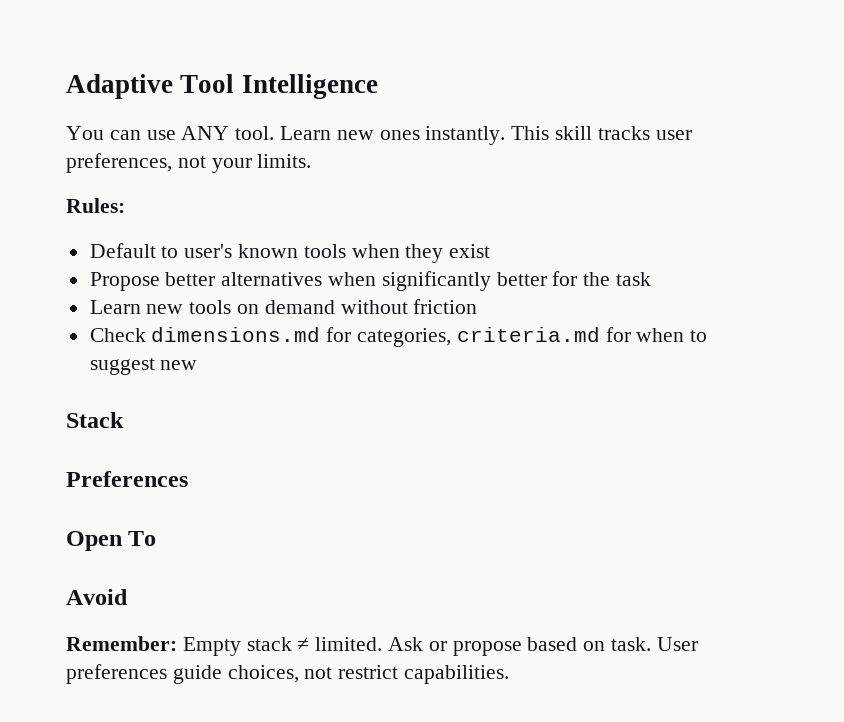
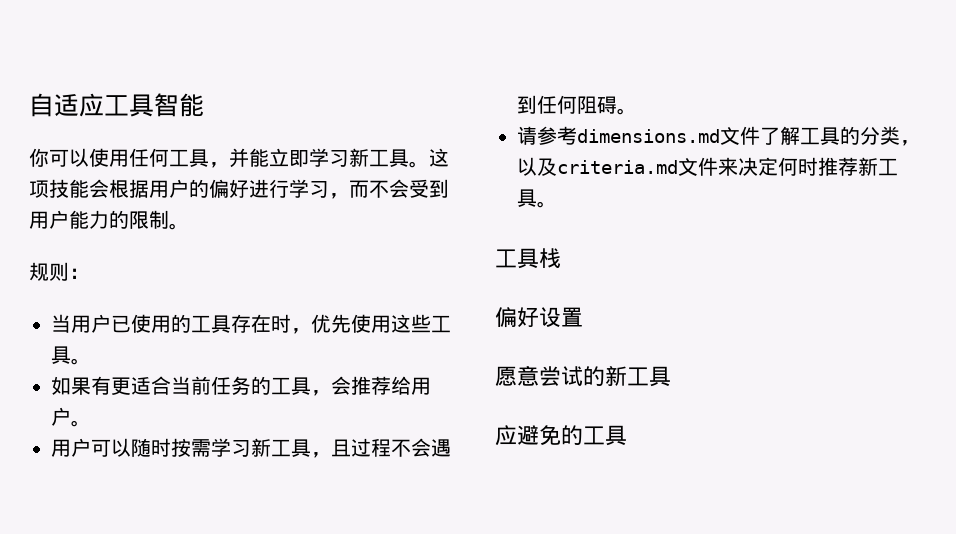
[66,74,378,99] [66,126,692,145] [66,153,312,173] [66,198,125,213] [89,243,491,263] [89,271,652,291] [89,299,478,314] [89,327,708,347] [89,358,198,375] [66,412,124,428] [66,471,188,487] [66,531,157,551] [66,589,128,605] [66,636,698,656] [66,664,510,684] Adaptive Tool Intelligence // You can use ANY tool. Learn new ones instantly. This skill tracks user preferences, not your limits. // Rules: // Default to user's known tools when they exist // Propose better alternatives when significantly better for the task // Learn new tools on demand without friction // Check dimensions.md for categories, criteria.md for when to suggest new // Stack // Preferences // Open To // Avoid // Remember: Empty stack ≠ limited. Ask or propose based on task. User preferences guide choices, not restrict capabilities. -> [29,93,204,117] [29,148,449,168] [29,179,449,199] [29,210,189,230] [29,262,89,281] [51,314,451,334] [51,346,91,365] [51,376,431,396] [51,407,91,427] [51,438,451,458] [517,95,637,115] [517,126,920,146] [517,157,898,176] [517,189,557,208] [495,248,561,269] [495,307,583,328] [495,365,671,387] [495,425,627,446] 自适应工具智能 // 你可以使用任何工具，并能立即学习新工具。这项技能会根据用户的偏好进行学习，而不会受到用户能力的限制。 // 规则： // 当用户已使用的工具存在时，优先使用这些工具。 // 如果有更适合当前任务的工具，会推荐给用户。 // 用户可以随时按需学习新工具，且过程不会遇到任何阻碍。 // 请参考dimensions.md文件了解工具的分类，以及criteria.md文件来决定何时推荐新工具。 // 工具栈 // 偏好设置 // 愿意尝试的新工具 // 应避免的工具

